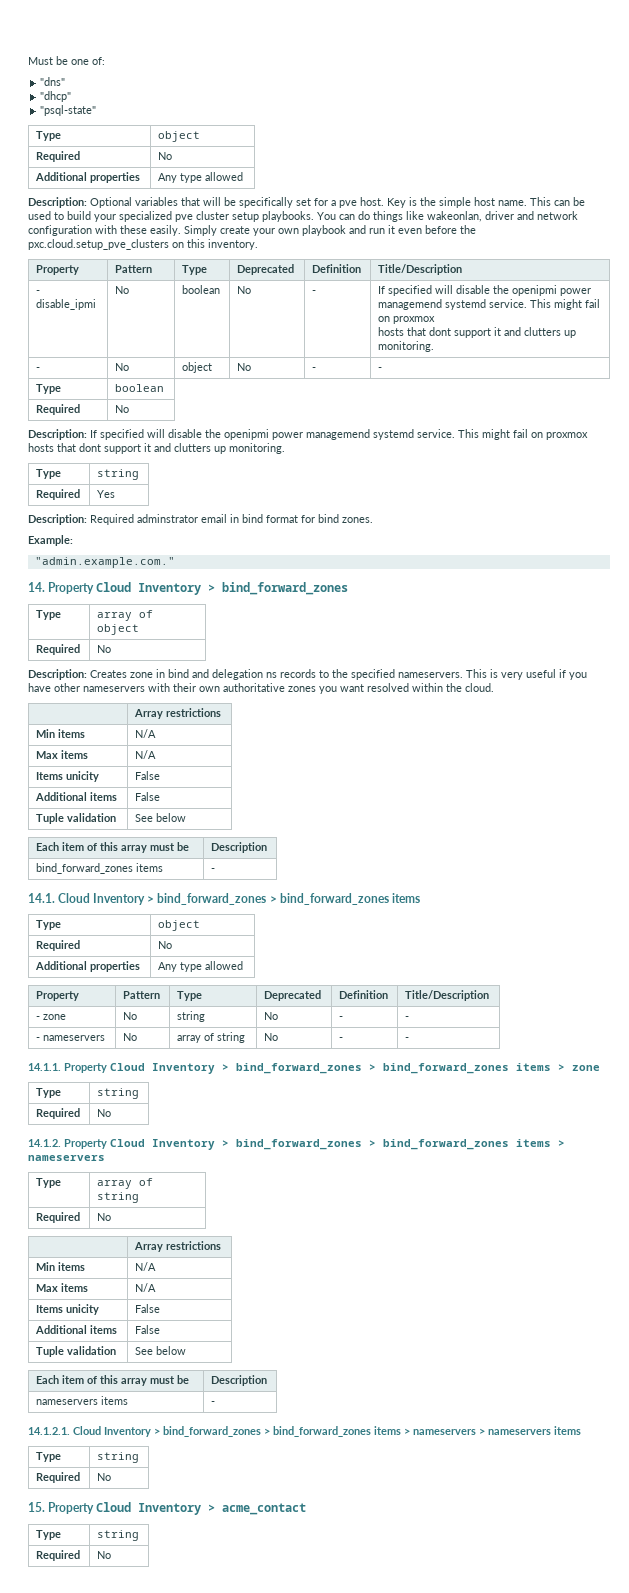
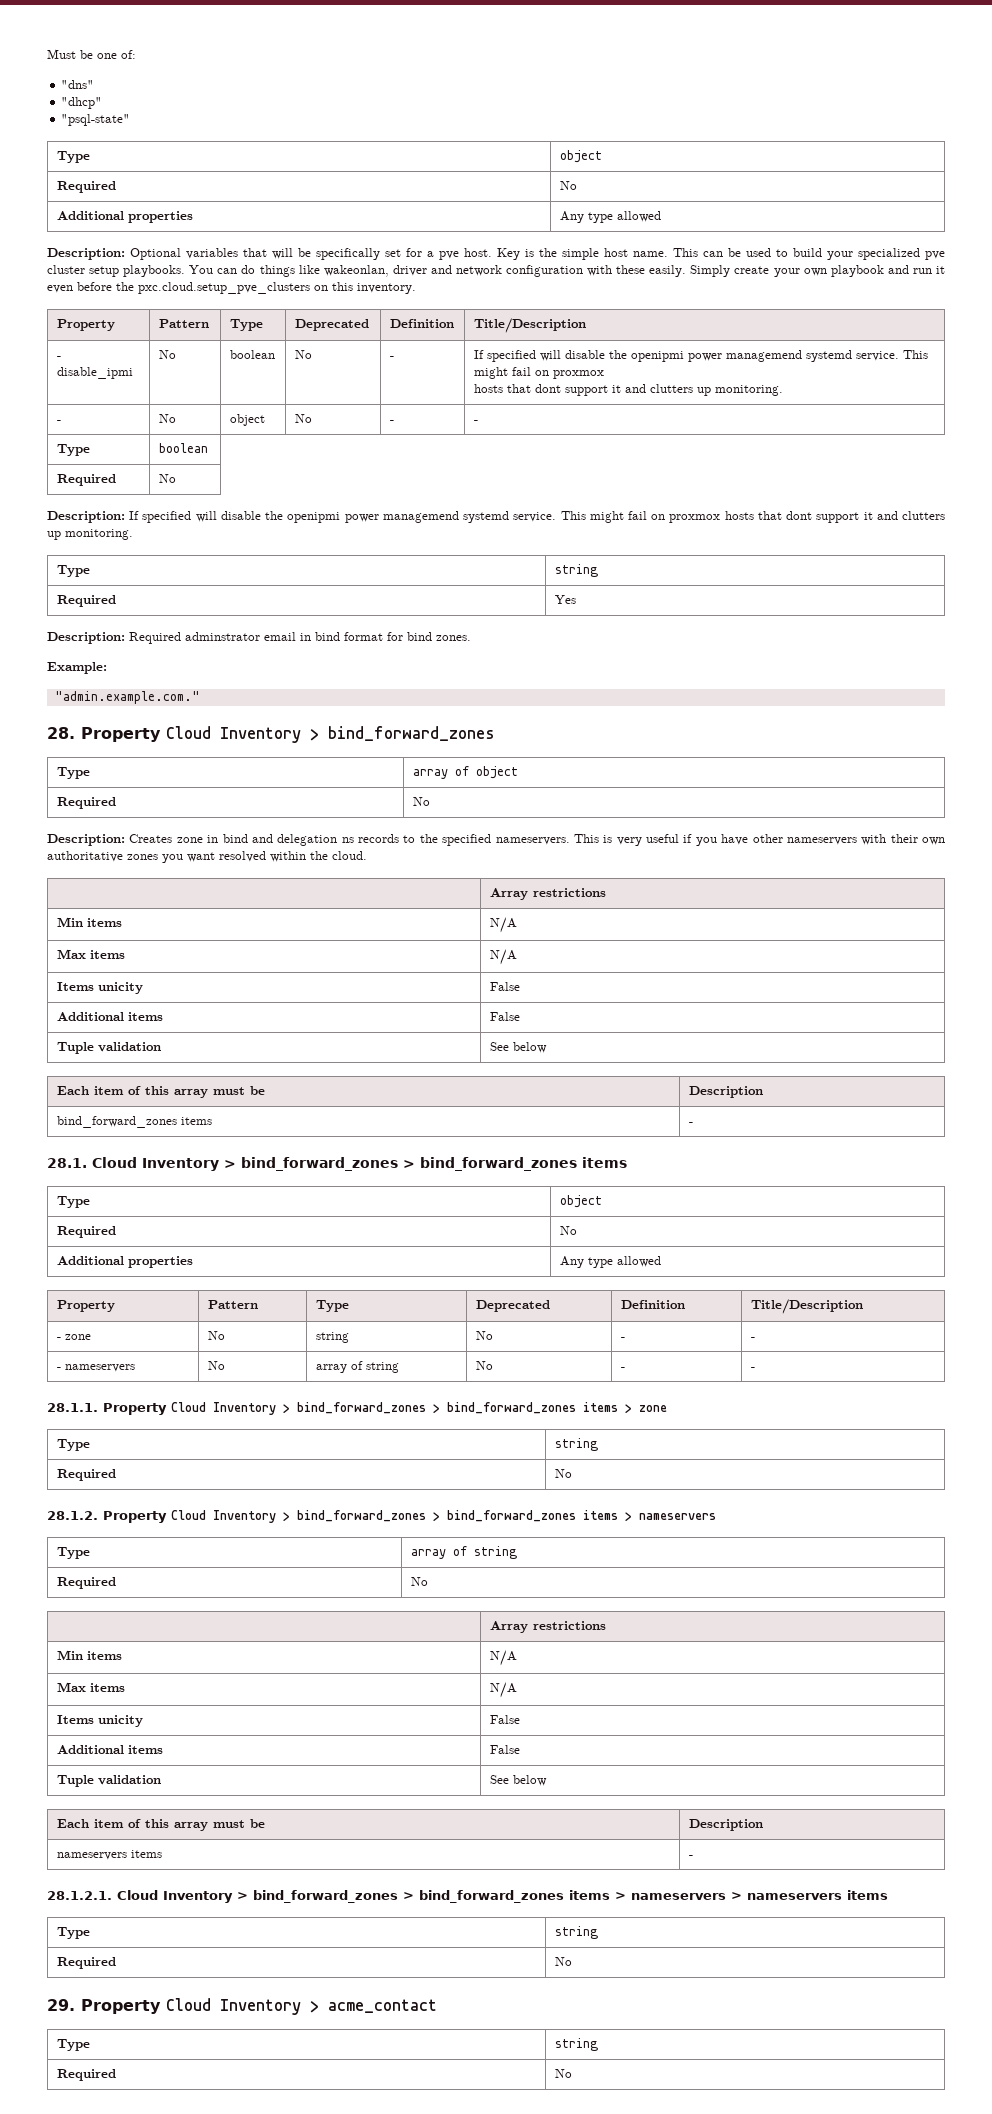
[28,582,45,592] 14. -> [47,727,75,739] 28.
[28,893,55,903] 14.1. -> [47,1158,87,1168] 28.1.
[28,1063,61,1071] 14.1.1. -> [47,1403,98,1412] 28.1.1.
[28,1139,61,1147] 14.1.2. -> [47,1511,98,1520] 28.1.2.
[28,1427,70,1435] 14.1.2.1. -> [47,1891,112,1900] 28.1.2.1.
[28,1502,45,1512] 15. -> [47,1999,75,2011] 29.

